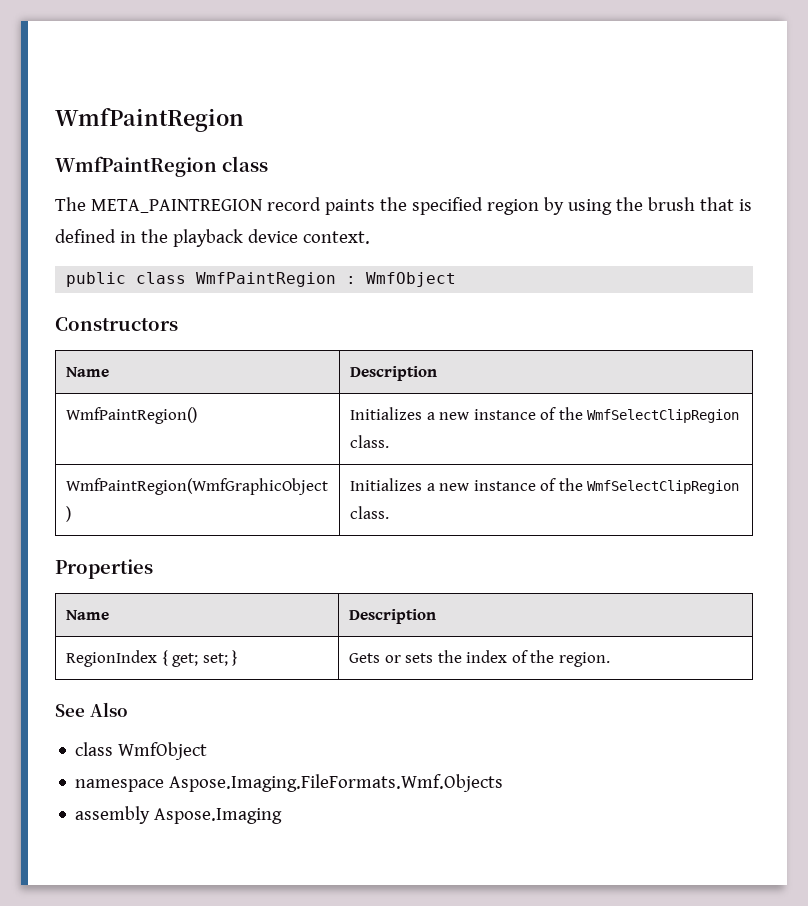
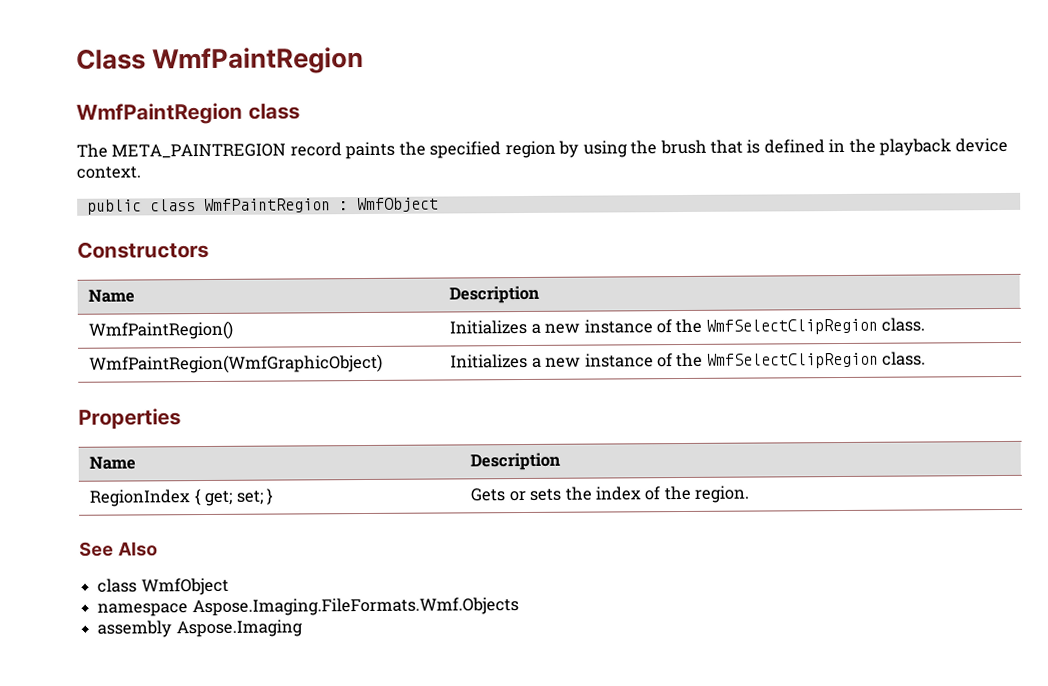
(55, 120) none -> [76,49,146,70] Class

